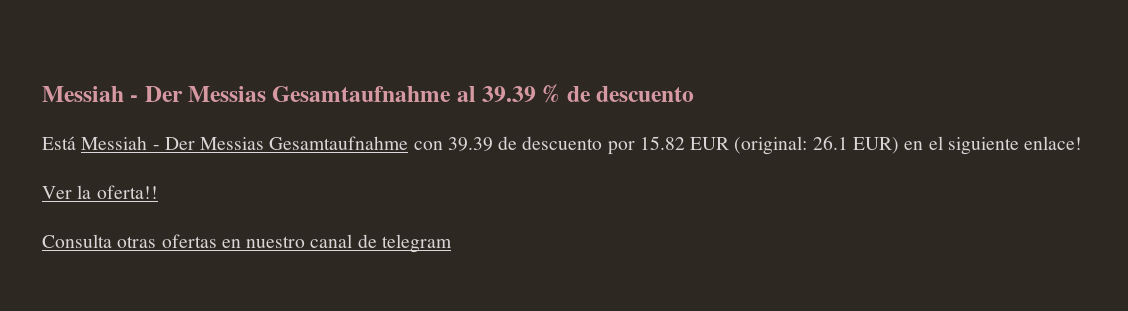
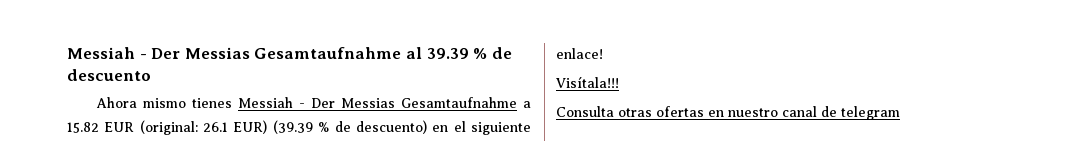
[42,136,635,155] Está Messiah - Der Messias Gesamtaufnahme con 39.39 de descuento por -> [95,97,531,108] Ahora mismo tienes Messiah - Der Messias Gesamtaufnahme a
(899, 145) none -> [272,120,427,134] (39.39 % de descuento)
[42,185,158,199] Ver la oferta!! -> [556,76,619,88] Visítala!!!

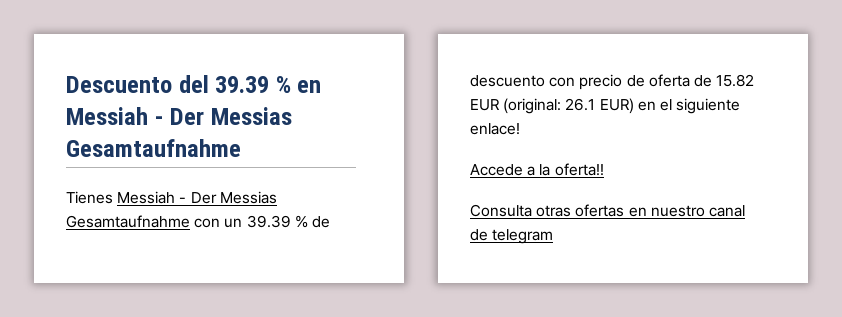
[67,47,512,59] [67,69,151,81] [95,97,531,108] Messiah - Der Messias Gesamtaufnahme al 39.39 % de descuento // Ahora mismo tienes Messiah - Der Messias Gesamtaufnahme a -> [66,75,322,93] [66,107,292,125] [66,139,241,157] [66,191,277,204] [66,215,330,228] [470,74,712,90] Descuento del 39.39 % en Messiah - Der Messias Gesamtaufnahme // Tienes Messiah - Der Messias Gesamtaufnahme con un 39.39 % de descuento con precio de oferta de
[272,120,427,134] (39.39 % de descuento) -> (634, 106) none
[556,76,619,88] Visítala!!! -> [470,163,604,176] Accede a la oferta!!

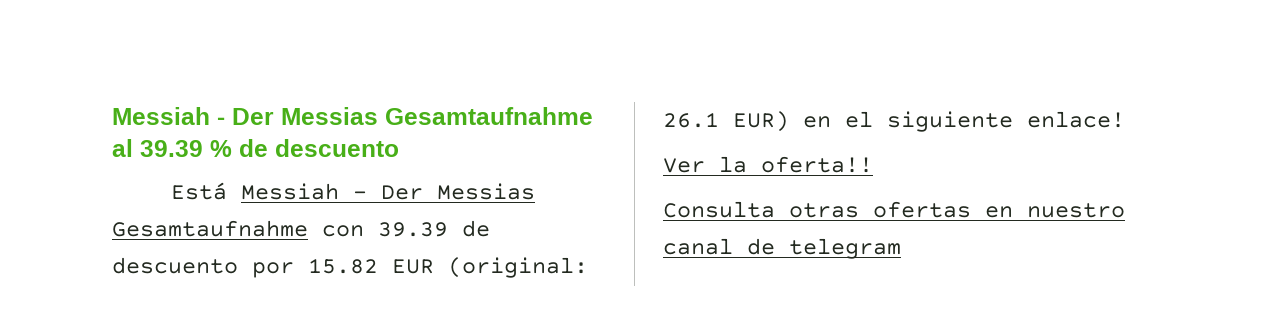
[66,75,322,93] [66,107,292,125] [66,139,241,157] [66,191,113,204] Descuento del 39.39 % en Messiah - Der Messias Gesamtaufnahme // Tienes -> [112,107,593,125] [112,139,399,157] [171,182,228,200] Messiah - Der Messias Gesamtaufnahme al 39.39 % de descuento // Está
[224,215,330,228] [470,74,712,90] un 39.39 % de descuento con precio de oferta de -> [378,220,490,237] [112,257,294,278] 39.39 de descuento por
[470,164,536,176] Accede a -> [663,158,705,173] Ver

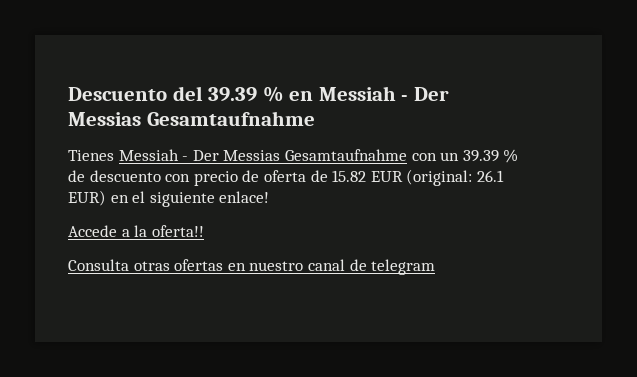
[112,107,593,125] [112,139,399,157] [171,182,228,200] Messiah - Der Messias Gesamtaufnahme al 39.39 % de descuento // Está -> [68,86,449,102] [68,111,315,126] [68,150,114,161] Descuento del 39.39 % en Messiah - Der Messias Gesamtaufnahme // Tienes
[378,220,490,237] [112,257,294,278] 39.39 de descuento por -> [440,149,519,163] [68,170,328,186] un 39.39 % de descuento con precio de oferta de
[663,158,705,173] Ver -> [68,225,130,237] Accede a

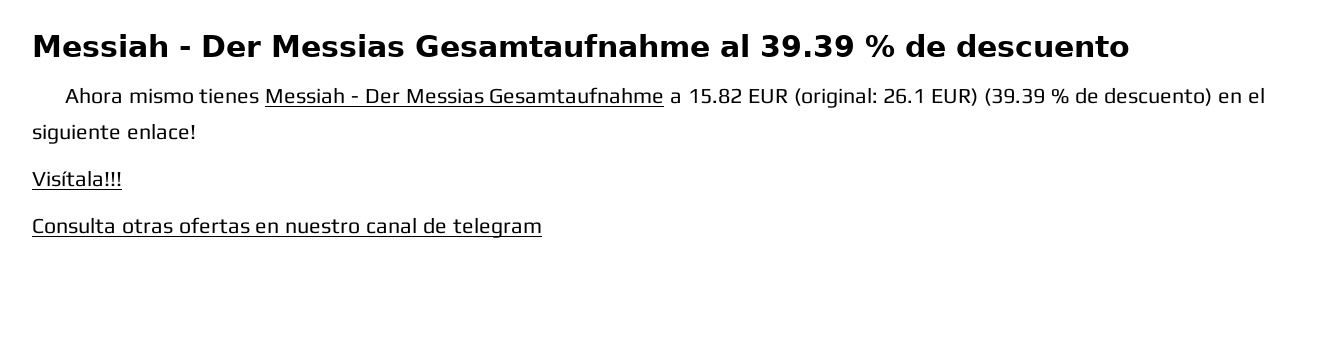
[68,86,449,102] [68,111,315,126] [68,149,519,163] [68,170,328,186] Descuento del 39.39 % en Messiah - Der Messias Gesamtaufnahme // Tienes Messiah - Der Messias Gesamtaufnahme con un 39.39 % de descuento con precio de oferta de -> [32,34,1130,57] [64,87,683,104] Messiah - Der Messias Gesamtaufnahme al 39.39 % de descuento // Ahora mismo tienes Messiah - Der Messias Gesamtaufnahme a
(106, 198) none -> [984,87,1213,106] (39.39 % de descuento)
[68,225,204,237] Accede a la oferta!! -> [32,170,122,187] Visítala!!!

